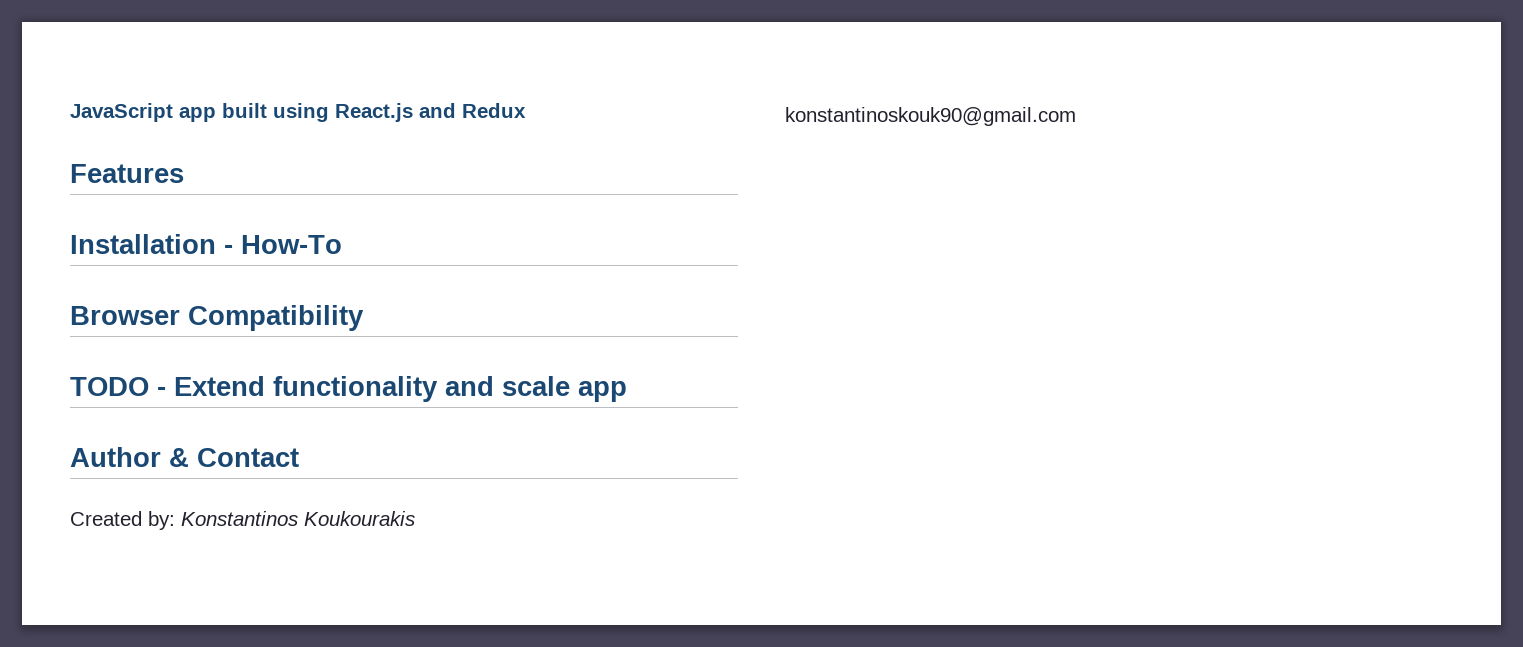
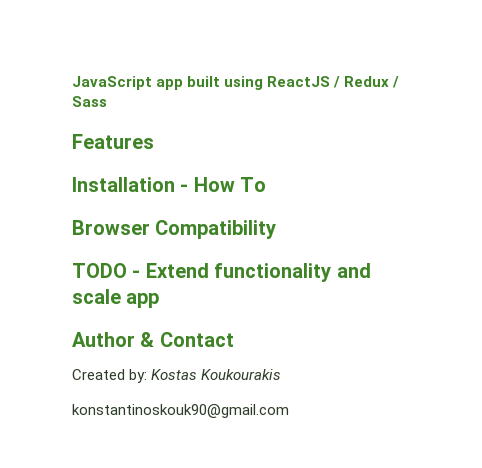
[335,103,456,122] React.js and -> [267,76,341,88] ReactJS /
(526, 110) none -> [392,76,400,88] [72,96,107,107] / Sass
[241,235,342,254] How-To -> [193,177,267,192] How To
[181,511,298,526] Konstantinos -> [151,369,198,380] Kostas

